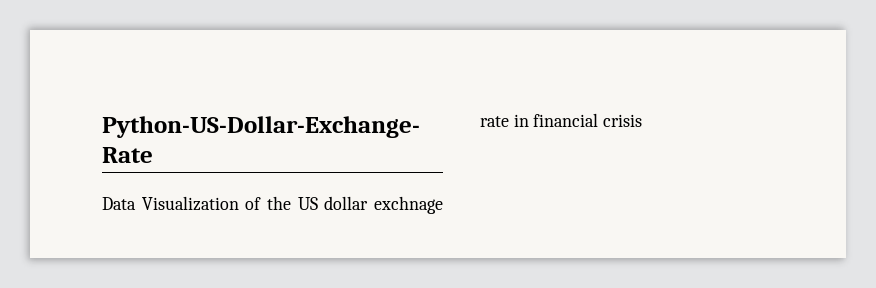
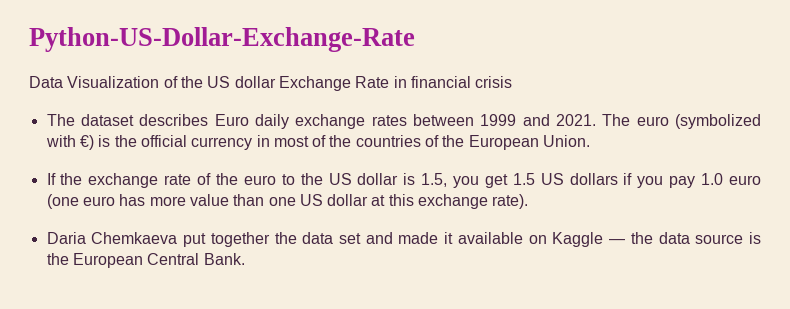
[373,196,443,214] [480,116,509,127] exchnage rate -> [278,76,390,91] Exchange Rate
(643, 120) none -> [46,114,761,129] [45,135,591,150] [46,173,761,188] [46,194,529,209] [46,232,762,247] [46,253,245,268] // The dataset describes Euro daily exchange rates between 1999 and 2021. The euro (symbolized with €) is the official currency in most of the countries of the European Union. // If the exchange rate of the euro to the US dollar is 1.5, you get 1.5 US dollars if you pay 1.0 euro (one euro has more value than one US dollar at this exchange rate). // Daria Chemkaeva put together the data set and made it available on Kaggle — the data source is the European Central Bank.

